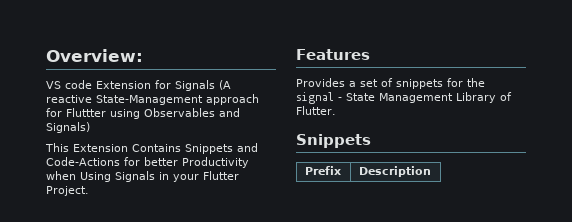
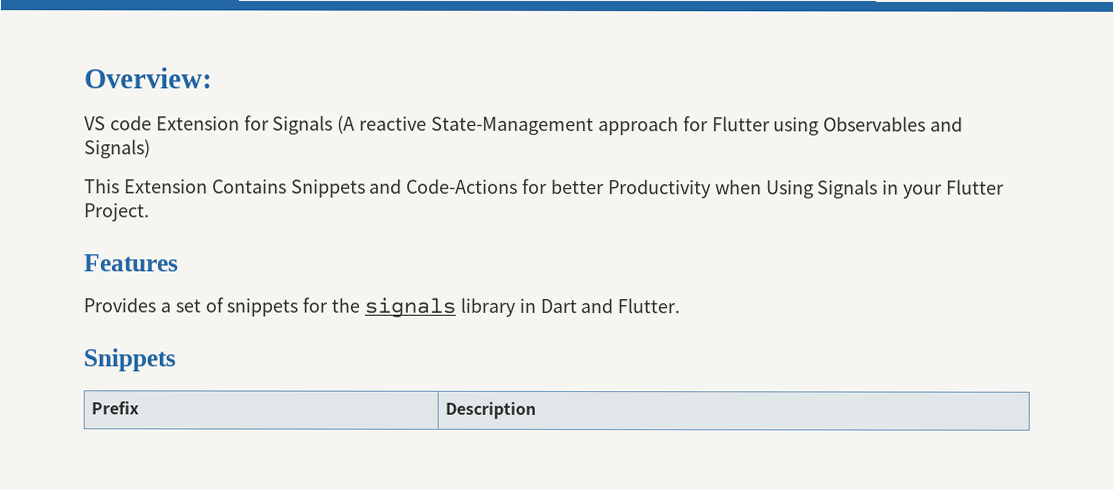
[66,108,106,117] Fluttter -> [711,116,771,132] Flutter
[296,92,512,104] signal - State Management Library of -> [364,297,614,318] signals library in Dart and

